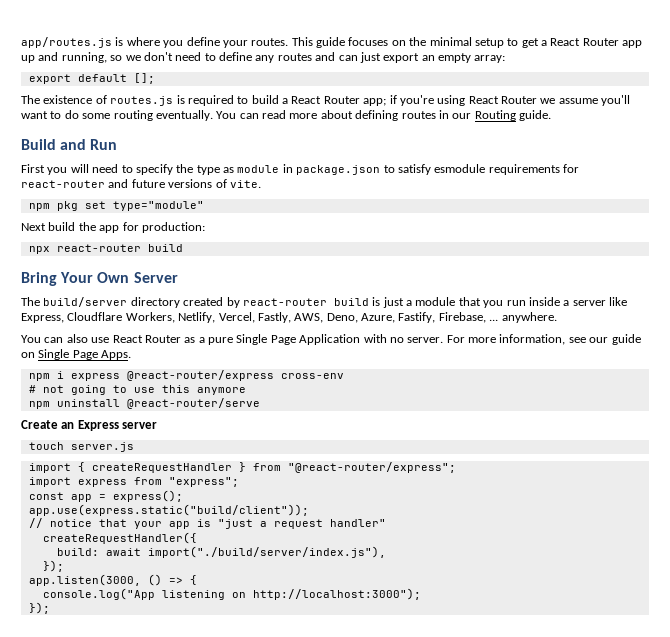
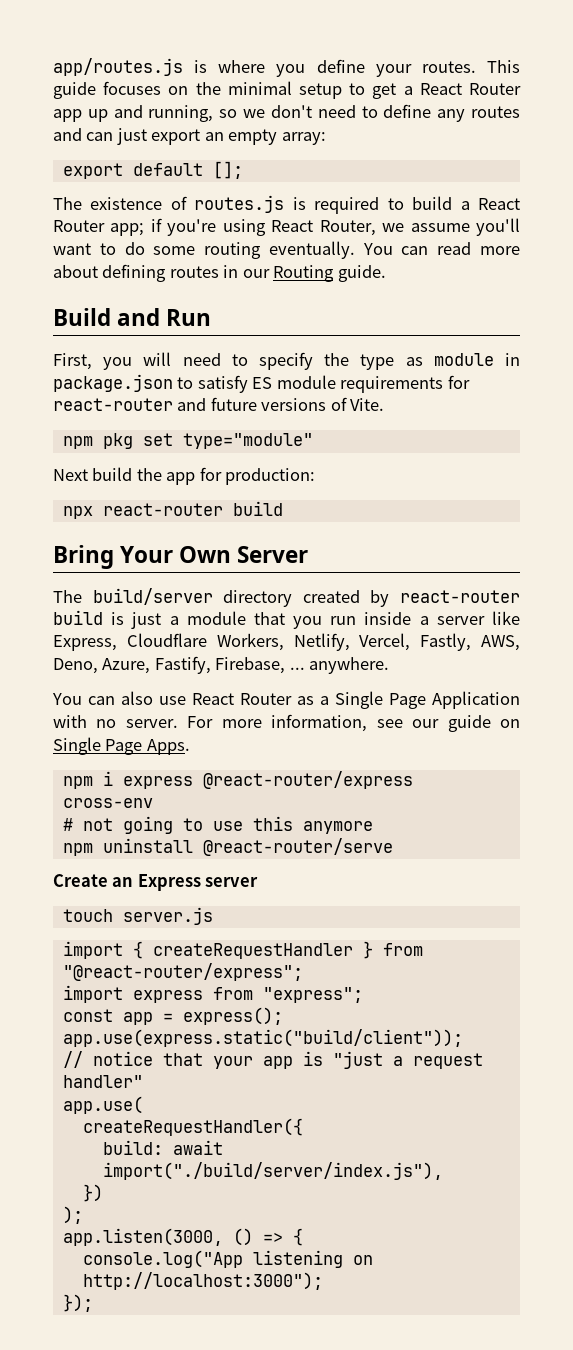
[501,96,537,104] Router -> [319,220,376,236] Router,
[21,164,45,173] First -> [53,353,92,370] First,
[434,164,486,173] esmodule -> [252,375,336,389] ES module
[229,180,261,188] vite. -> [350,398,385,411] Vite.
[208,337,233,345] pure -> (329, 700) none
(386, 523) none -> [62,1096,143,1114] // app.use(
[42,560,64,572] }); -> [82,1184,103,1202] [62,1206,83,1224] }) // );

